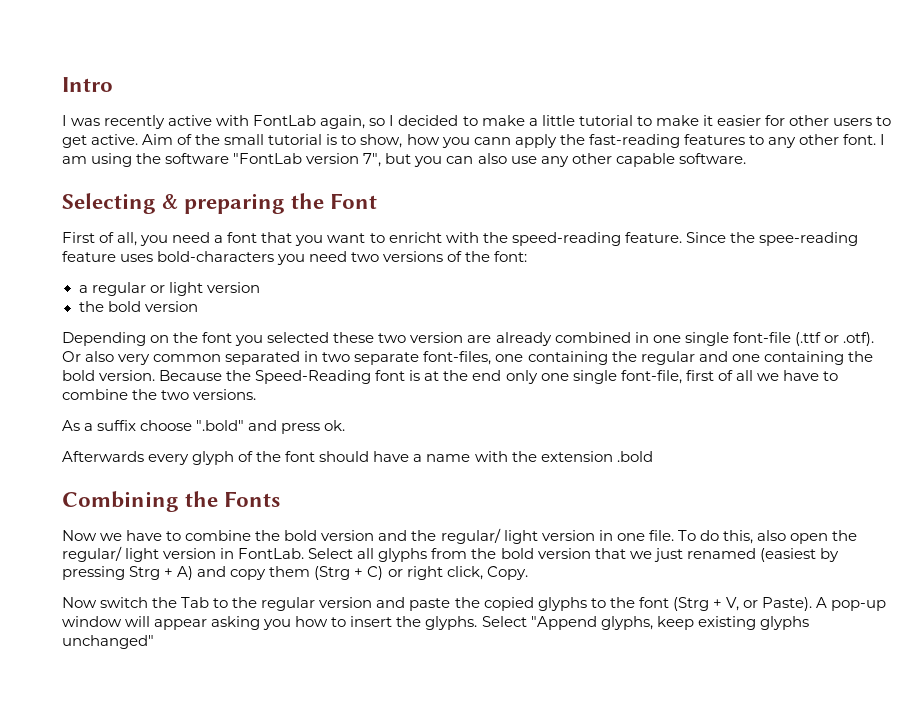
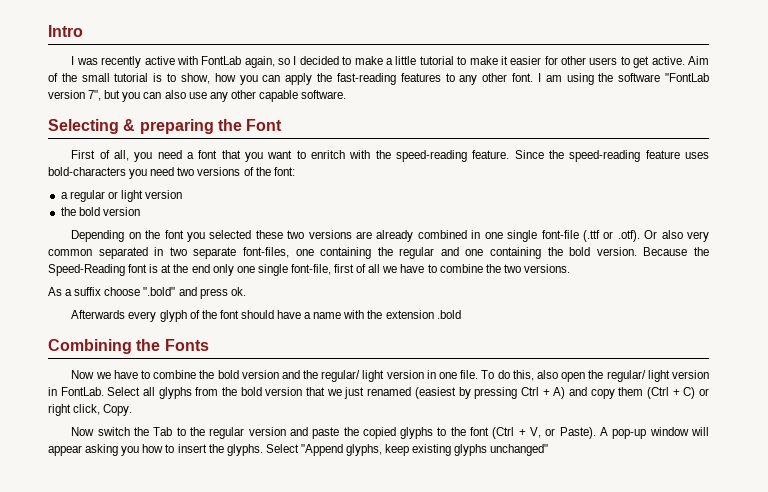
[473,137,511,145] cann -> [262,75,281,82] can
[388,232,442,243] enricht -> [311,150,346,159] enritch
[758,232,858,246] spee-reading -> [569,150,641,162] speed-reading
[410,332,464,343] version -> [308,230,352,239] versions
[129,566,161,580] Strg -> [520,387,539,396] Ctrl
[314,566,351,580] (Strg -> [646,387,669,399] (Ctrl
[672,597,709,611] (Strg -> [492,427,515,439] (Ctrl

